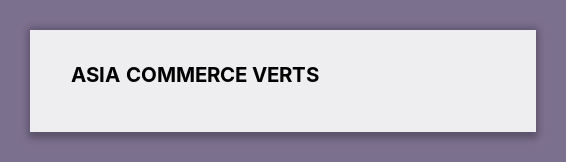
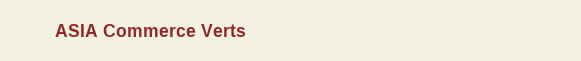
[125,67,320,82] COMMERCE VERTS -> [103,24,246,37] Commerce Verts

